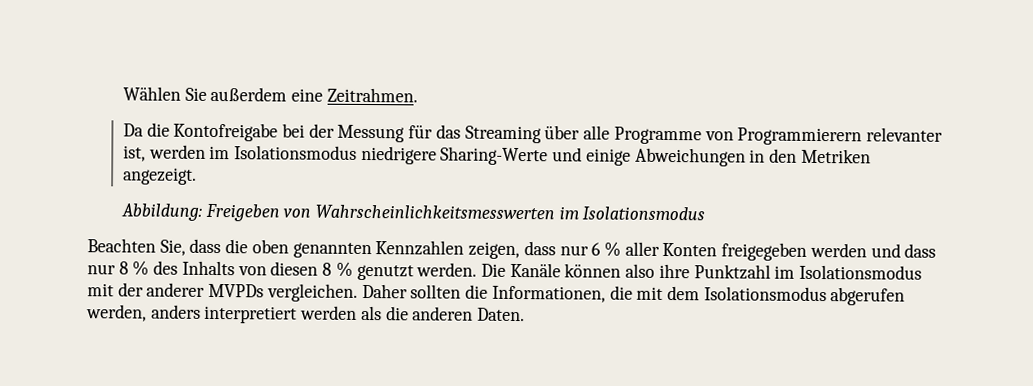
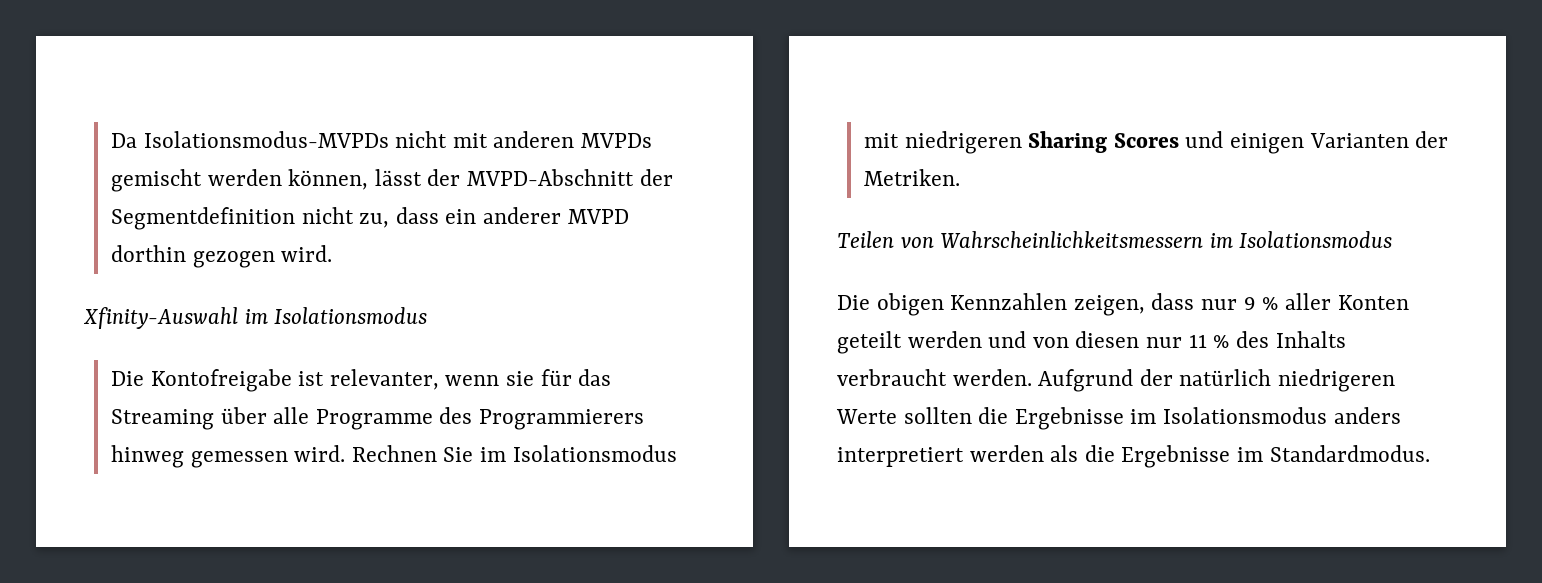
[122,86,418,103] [122,122,406,143] Wählen Sie außerdem eine Zeitrahmen. // Da die Kontofreigabe bei der Messung -> [111,131,653,148] [111,169,673,192] [111,207,629,230] [111,245,333,268] [83,307,428,329] [111,369,535,392] Da Isolationsmodus-MVPDs nicht mit anderen MVPDs gemischt werden können, lässt der MVPD-Abschnitt der Segmentdefinition nicht zu, dass ein anderer MVPD dorthin gezogen wird. // Xfinity-Auswahl im Isolationsmodus // Die Kontofreigabe ist relevanter, wenn sie
[704,127,943,146] [122,144,871,167] [122,167,197,185] [120,203,706,222] [87,238,372,259] von Programmierern relevanter ist, werden im Isolationsmodus niedrigere Sharing-Werte und einige Abweichungen in den Metriken angezeigt. // Abbildung: Freigeben von Wahrscheinlichkeitsmesswerten im Isolationsmodus // Beachten Sie, dass die oben genannten -> [439,407,645,430] [111,445,677,468] [864,131,1449,154] [864,169,961,186] [837,231,1393,248] [837,293,944,316] des Programmierers hinweg gemessen wird. Rechnen Sie im Isolationsmodus mit niedrigeren Sharing Scores und einigen Varianten der Metriken. // Teilen von Wahrscheinlichkeitsmessern im Isolationsmodus // Die obigen
[591,242,602,256] 6 -> [1243,297,1256,310] 9
[721,242,808,261] freigegeben -> [837,331,902,354] geteilt
[904,243,937,258] [87,260,923,281] [87,282,906,306] [86,304,147,322] dass nur 8 % des Inhalts von diesen 8 % genutzt werden. Die Kanäle können also ihre Punktzahl im Isolationsmodus mit der anderer MVPDs vergleichen. Daher sollten die Informationen, die mit dem Isolationsmodus abgerufen werden, -> [1032,331,1346,348] [837,369,1396,392] [836,407,1328,430] von diesen nur 11 % des Inhalts verbraucht werden. Aufgrund der natürlich niedrigeren Werte sollten die Ergebnisse im Isolationsmodus
[412,306,526,322] anderen Daten. -> [1121,445,1430,468] Ergebnisse im Standardmodus.

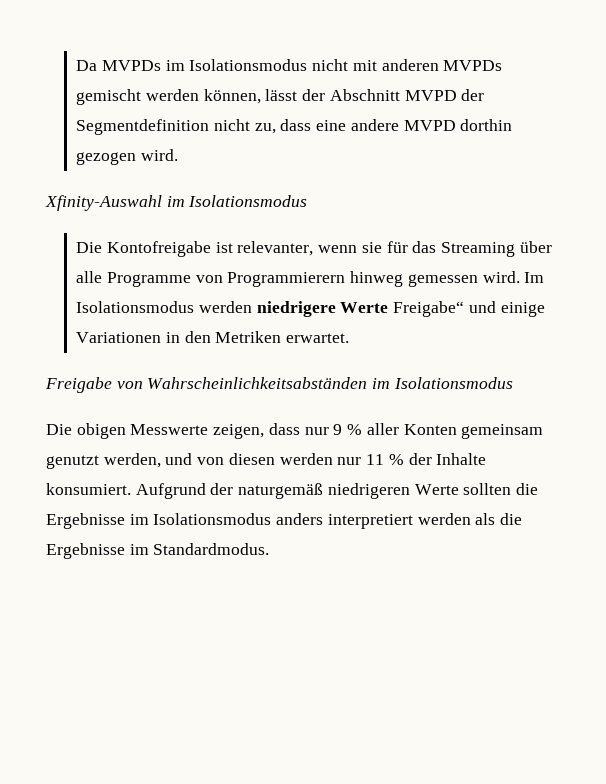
[143,131,389,148] Isolationsmodus-MVPDs -> [101,59,308,71] MVPDs im Isolationsmodus
[467,169,635,186] MVPD-Abschnitt -> [329,89,457,101] Abschnitt MVPD
[445,207,562,224] ein anderer -> [316,119,399,131] eine andere
[439,407,645,430] des Programmierers -> [195,272,346,287] von Programmierern
[351,445,677,462] [864,131,1449,154] [864,169,961,186] [837,231,1204,248] Rechnen Sie im Isolationsmodus mit niedrigeren Sharing Scores und einigen Varianten der Metriken. // Teilen von Wahrscheinlichkeitsmessern -> [524,272,545,283] [76,301,545,317] [76,331,350,343] [45,377,368,393] Im Isolationsmodus werden niedrigere Werte Freigabe“ und einige Variationen in den Metriken erwartet. // Freigabe von Wahrscheinlichkeitsabständen
[950,293,1068,310] Kennzahlen -> [130,424,209,435] Messwerte
[837,331,982,354] geteilt werden -> [461,424,544,439] [46,453,161,469] gemeinsam genutzt werden,
(1140, 339) none -> [279,453,333,465] werden
[1235,331,1346,348] [837,369,1032,386] des Inhalts verbraucht werden. -> [408,453,487,465] [46,483,131,495] der Inhalte konsumiert.
[1179,369,1272,386] natürlich -> [238,483,324,499] naturgemäß

